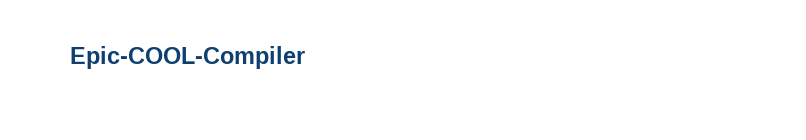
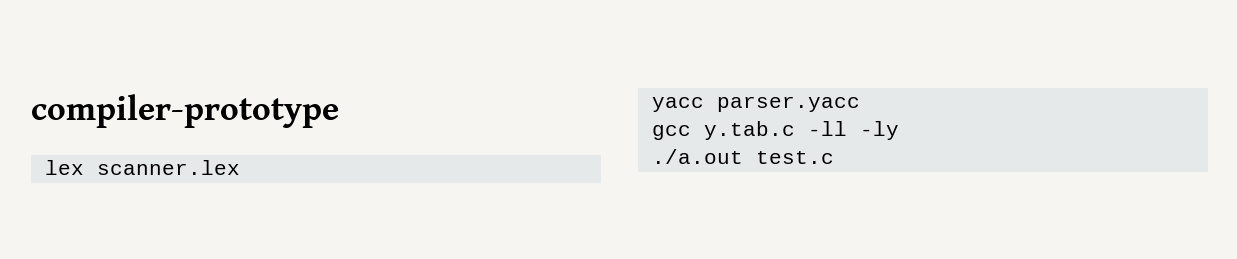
[70,46,305,69] Epic-COOL-Compiler -> [31,94,339,128] [44,160,240,175] [651,96,860,112] [651,121,899,140] [651,149,834,164] compiler-prototype // lex scanner.lex // yacc parser.yacc // gcc y.tab.c -ll -ly // ./a.out test.c

